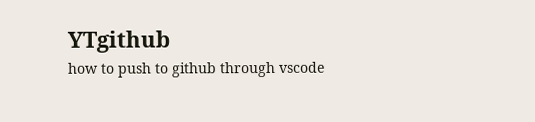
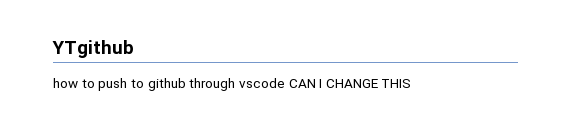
(325, 67) none -> [288,79,412,88] CAN I CHANGE THIS

